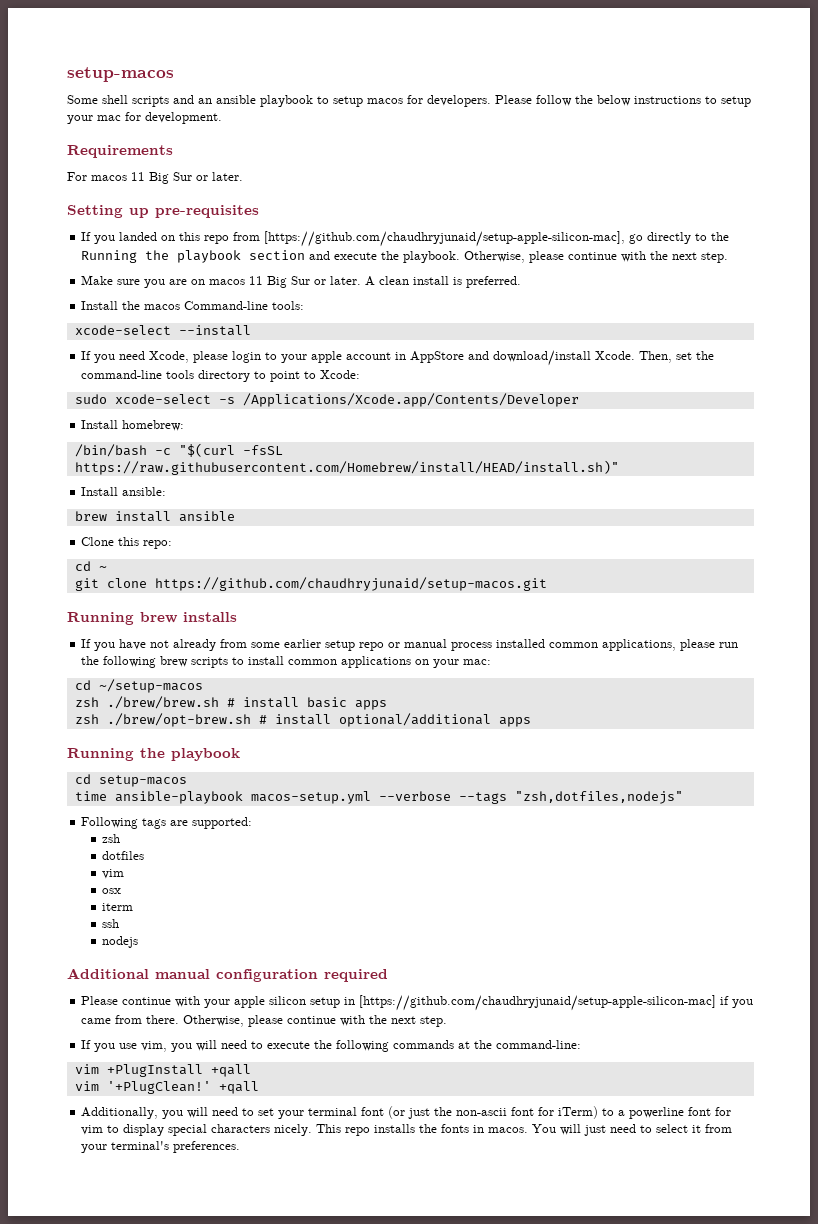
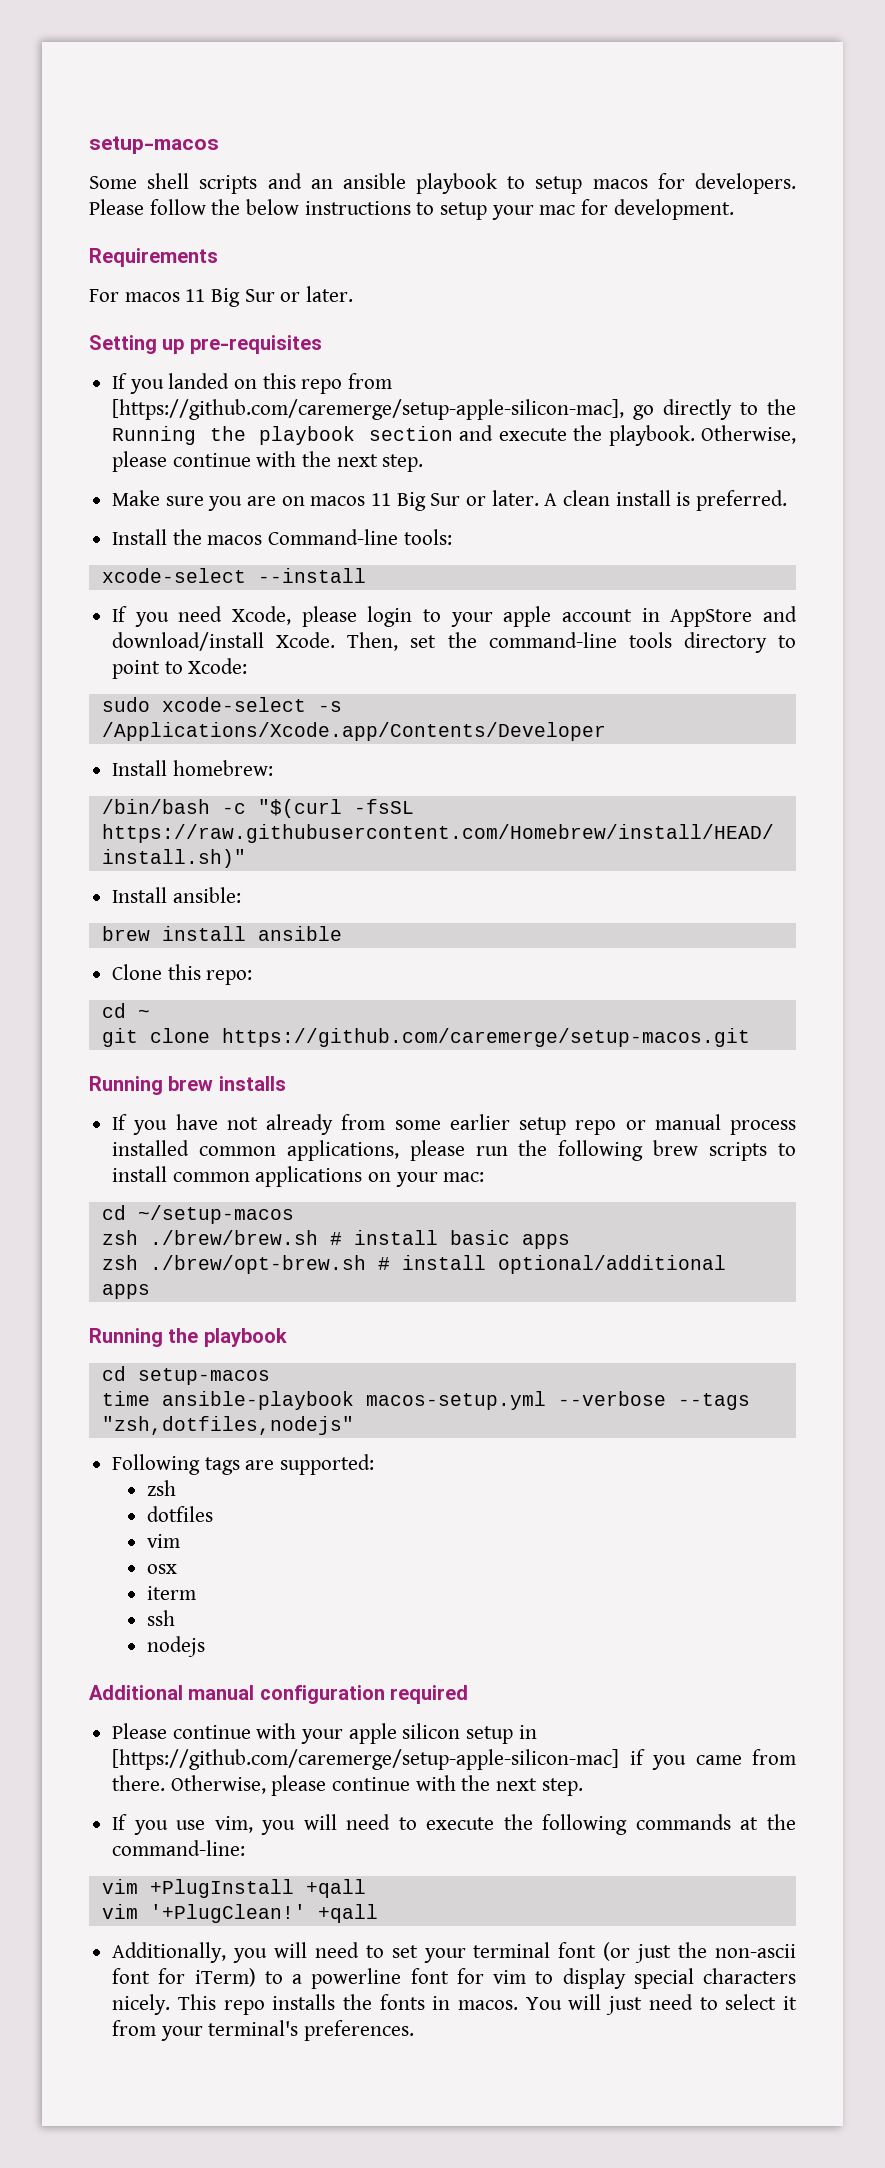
[264,231,626,247] [https://github.com/chaudhryjunaid/setup-apple-silicon-mac], -> [112,399,625,420] [https://github.com/caremerge/setup-apple-silicon-mac],
[154,577,547,591] https://github.com/chaudhryjunaid/setup-macos.git -> [221,1028,750,1047] https://github.com/caremerge/setup-macos.git
[359,995,717,1011] [https://github.com/chaudhryjunaid/setup-apple-silicon-mac] -> [112,1749,620,1770] [https://github.com/caremerge/setup-apple-silicon-mac]

